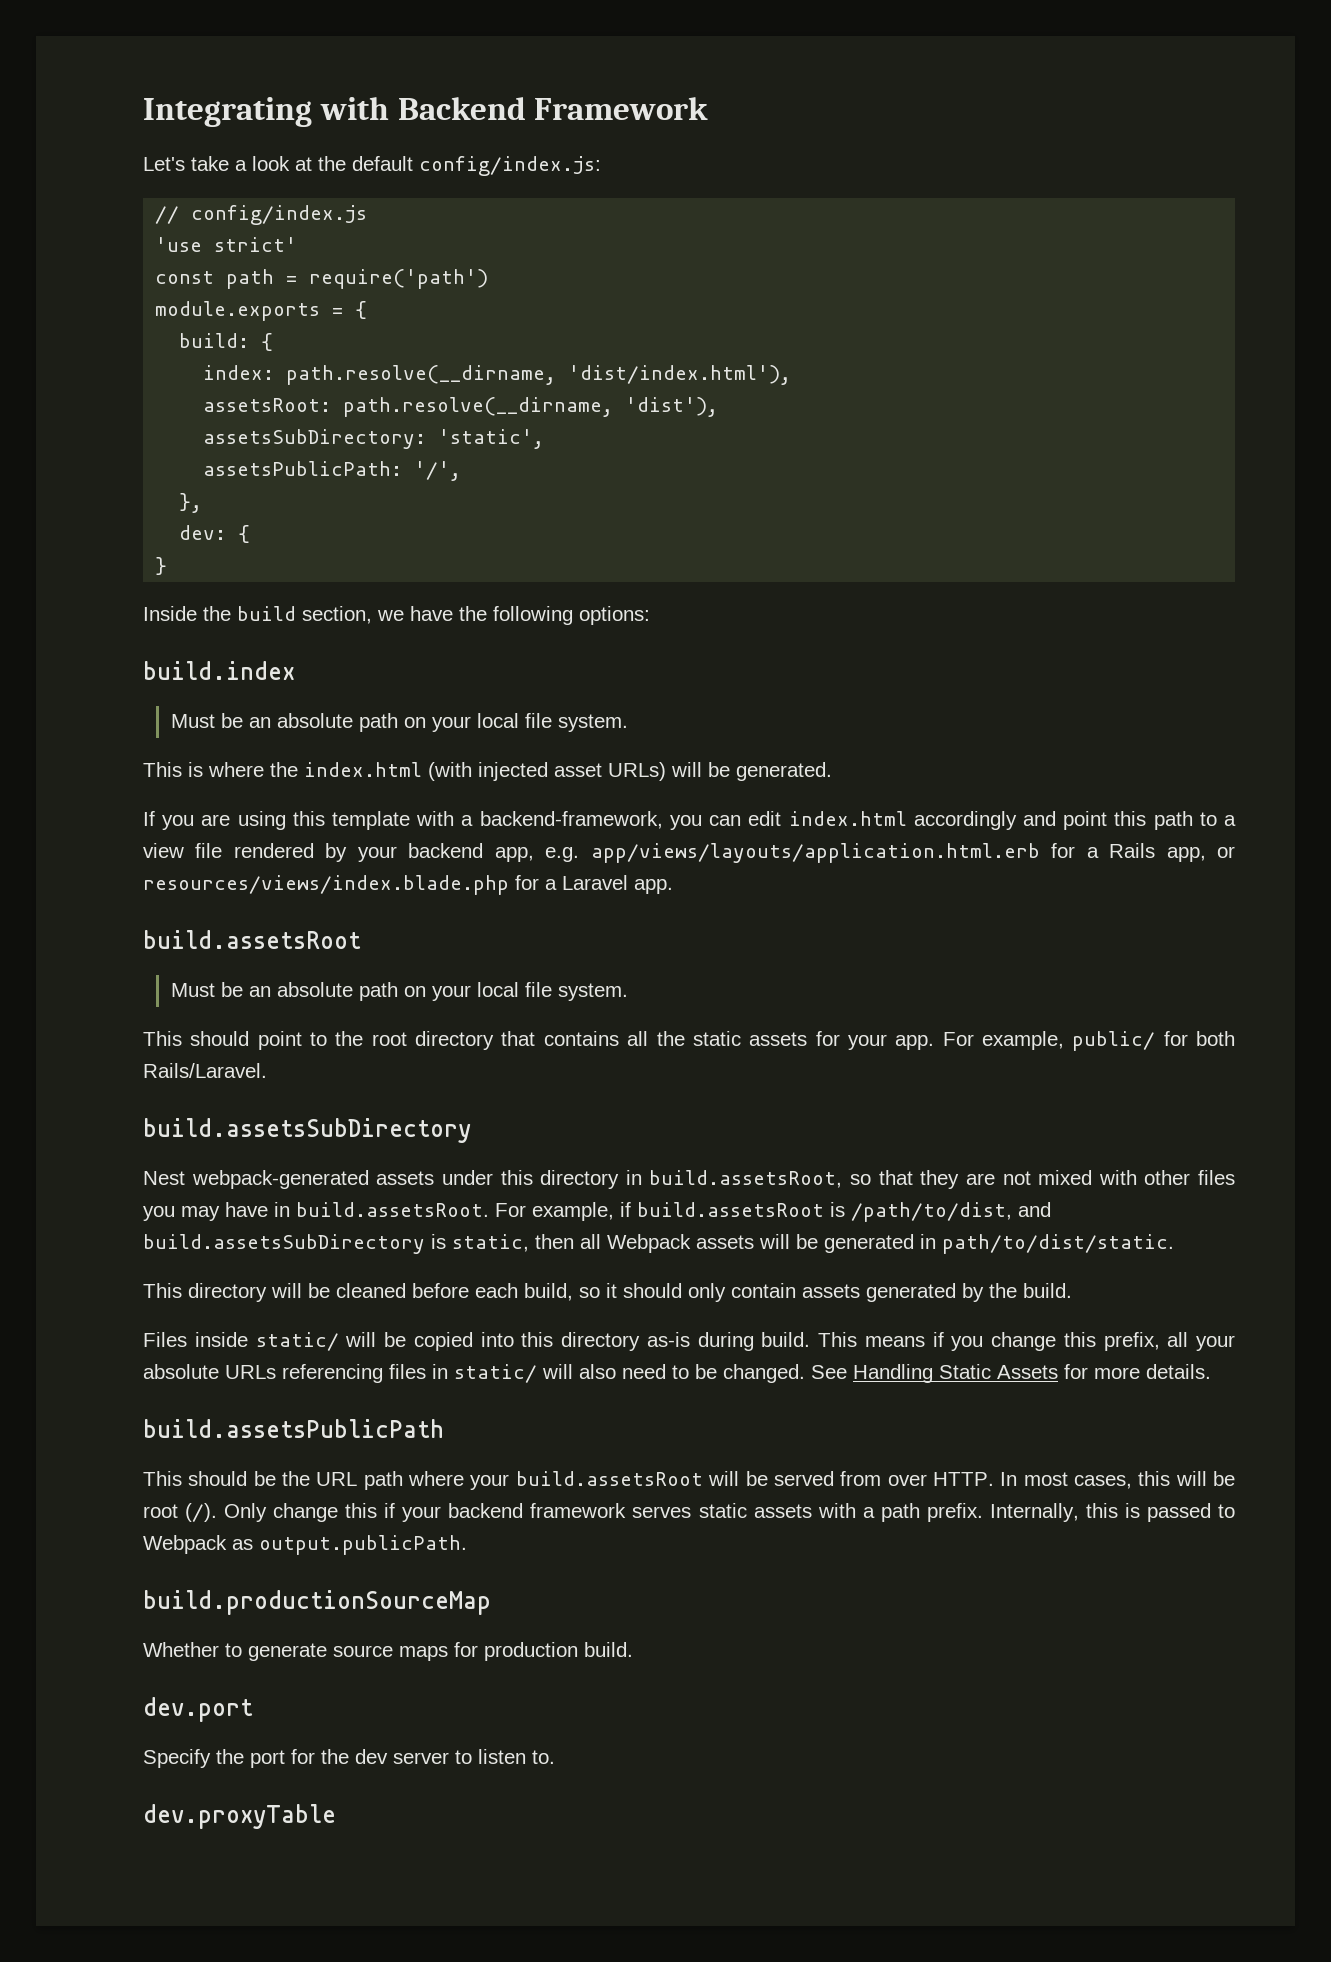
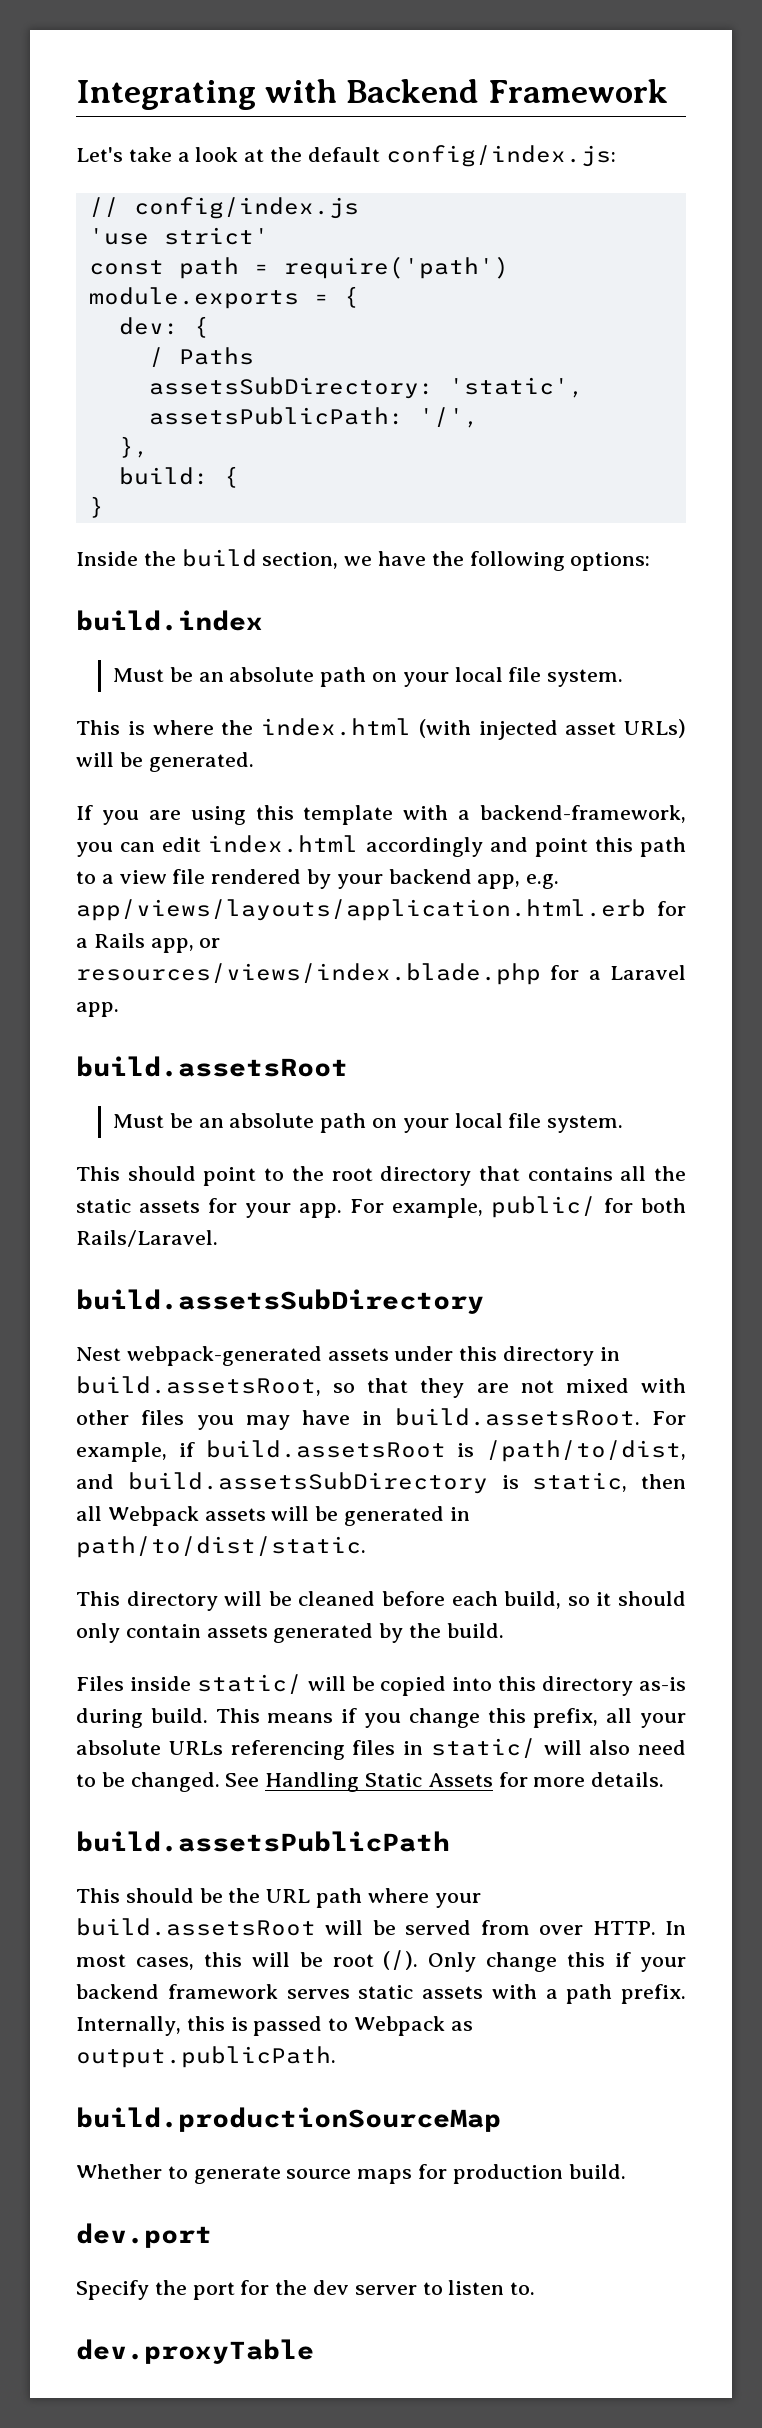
[179,333,274,351] [203,365,792,385] [203,397,719,417] build: { // index: path.resolve(__dirname, 'dist/index.html'), // assetsRoot: path.resolve(__dirname, 'dist'), -> [118,316,209,338] [148,347,254,367] dev: { // / Paths
[179,525,227,540] dev: -> [118,467,209,485] build:

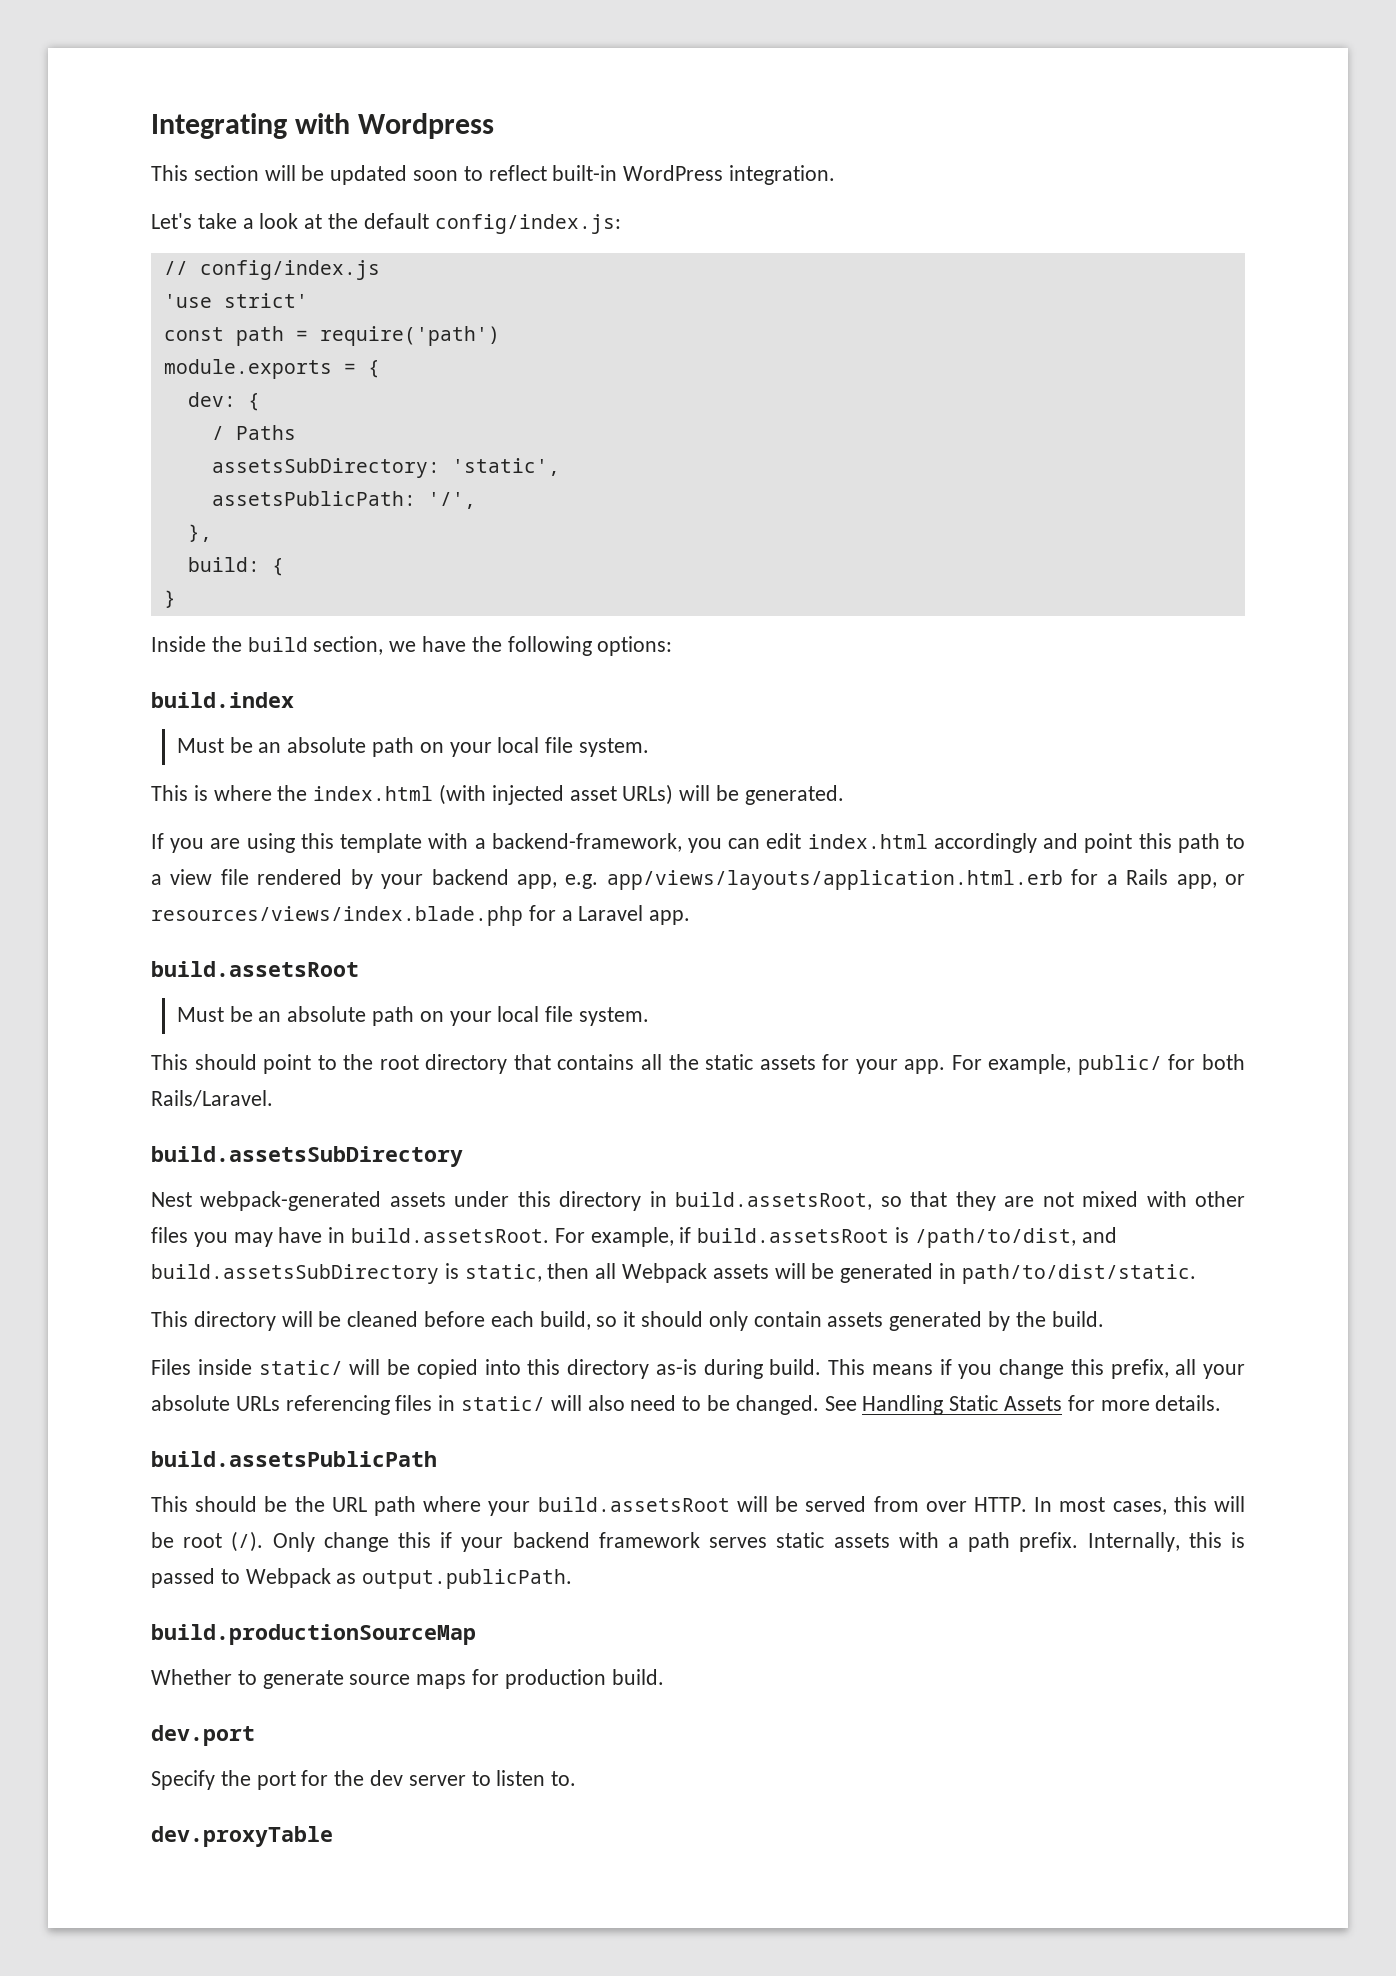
[346,79,669,103] Backend Framework -> [358,113,495,139] [151,165,836,185] Wordpress // This section will be updated soon to reflect built-in WordPress integration.

